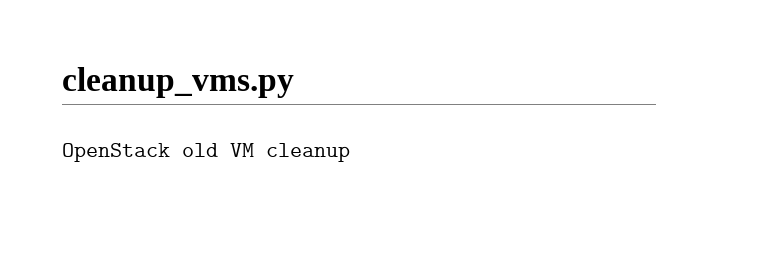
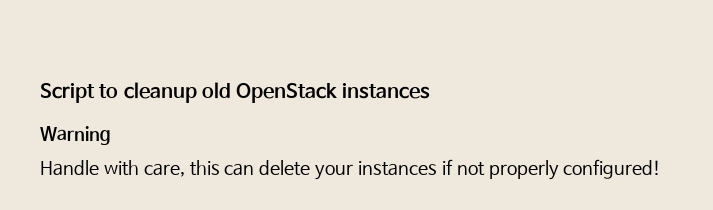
[62,67,294,98] [62,143,350,162] cleanup_vms.py // OpenStack old VM cleanup -> [40,82,431,103] [40,126,111,145] [40,159,662,180] Script to cleanup old OpenStack instances // Warning // Handle with care, this can delete your instances if not properly configured!

